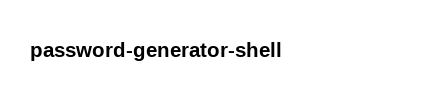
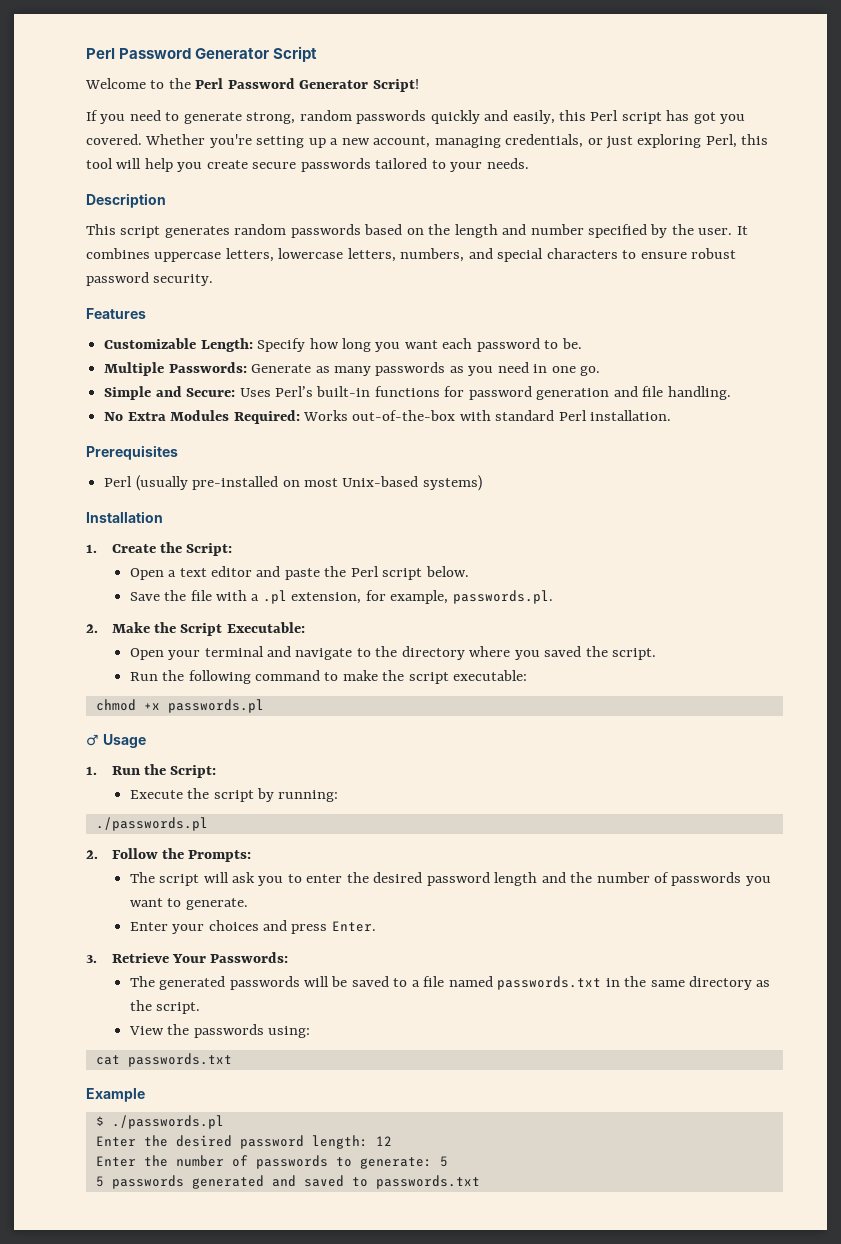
[30,42,282,61] password-generator-shell -> [86,46,318,62] [85,78,419,92] [86,110,746,124] [86,134,769,149] [86,158,529,172] [86,193,166,208] [86,224,748,238] [86,248,737,262] [86,272,214,286] [86,308,146,319] [104,338,582,352] [104,362,601,376] [104,386,731,400] [104,410,672,424] [86,445,178,460] [104,475,482,491] [86,511,163,523] [86,542,233,556] [129,566,469,580] [129,590,553,604] [86,622,305,636] [129,646,657,660] [129,670,528,684] [95,699,264,713] [86,734,146,748] [86,764,217,778] [129,788,339,802] [95,817,208,831] [86,848,252,862] [129,872,771,886] [129,898,248,910] [129,920,376,934] [86,952,289,963] [129,976,771,990] [129,1000,201,1014] [128,1024,311,1038] [95,1053,232,1067] [86,1088,145,1102] [95,1115,224,1129] [95,1135,392,1149] [95,1155,448,1169] [95,1175,480,1189] Perl Password Generator Script // Welcome to the Perl Password Generator Script! // If you need to generate strong, random passwords quickly and easily, this Perl script has got you covered. Whether you're setting up a new account, managing credentials, or just exploring Perl, this tool will help you create secure passwords tailored to your needs. // Description // This script generates random passwords based on the length and number specified by the user. It combines uppercase letters, lowercase letters, numbers, and special characters to ensure robust password security. // Features // Customizable Length: Specify how long you want each password to be. // Multiple Passwords: Generate as many passwords as you need in one go. // Simple and Secure: Uses Perl’s built-in functions for password generation and file handling. // No Extra Modules Required: Works out-of-the-box with standard Perl installation. // Prerequisites // Perl (usually pre-installed on most Unix-based systems) // Installation // 1. Create the Script: // Open a text editor and paste the Perl script below. // Save the file with a .pl extension, for example, passwords.pl. // 2. Make the Script Executable: // Open your terminal and navigate to the directory where you saved the script. // Run the following command to make the script executable: // chmod +x passwords.pl // ♂ Usage // 1. Run the Script: // Execute the script by running: // ./passwords.pl // 2. Follow the Prompts: // The script will ask you to enter the desired password length and the number of passwords you want to generate. // Enter your choices and press Enter. // 3. Retrieve Your Passwords: // The generated passwords will be saved to a file named passwords.txt in the same directory as the script. // View the passwords using: // cat passwords.txt // Example // $ ./passwords.pl // Enter the desired password length: 12 // Enter the number of passwords to generate: 5 // 5 passwords generated and saved to passwords.txt

